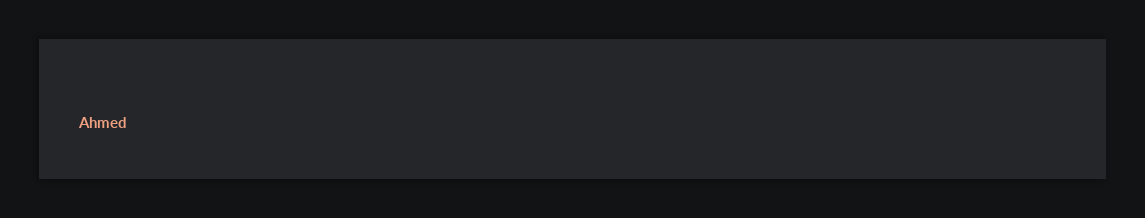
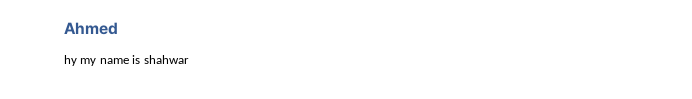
(127, 122) none -> [64,55,189,66] // hy my name is shahwar

